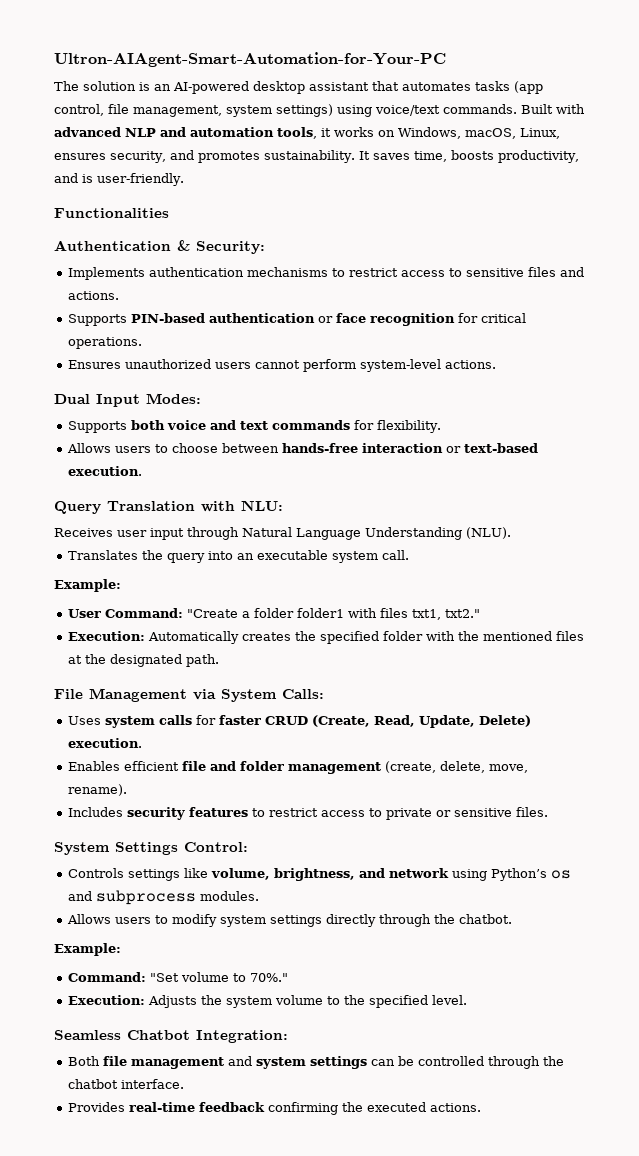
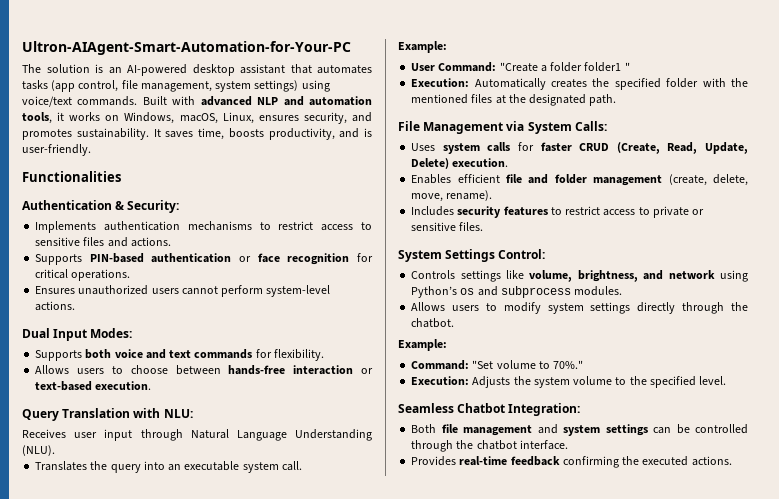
[348,608,481,620] with files txt1, txt2." -> [624,62,630,71] "

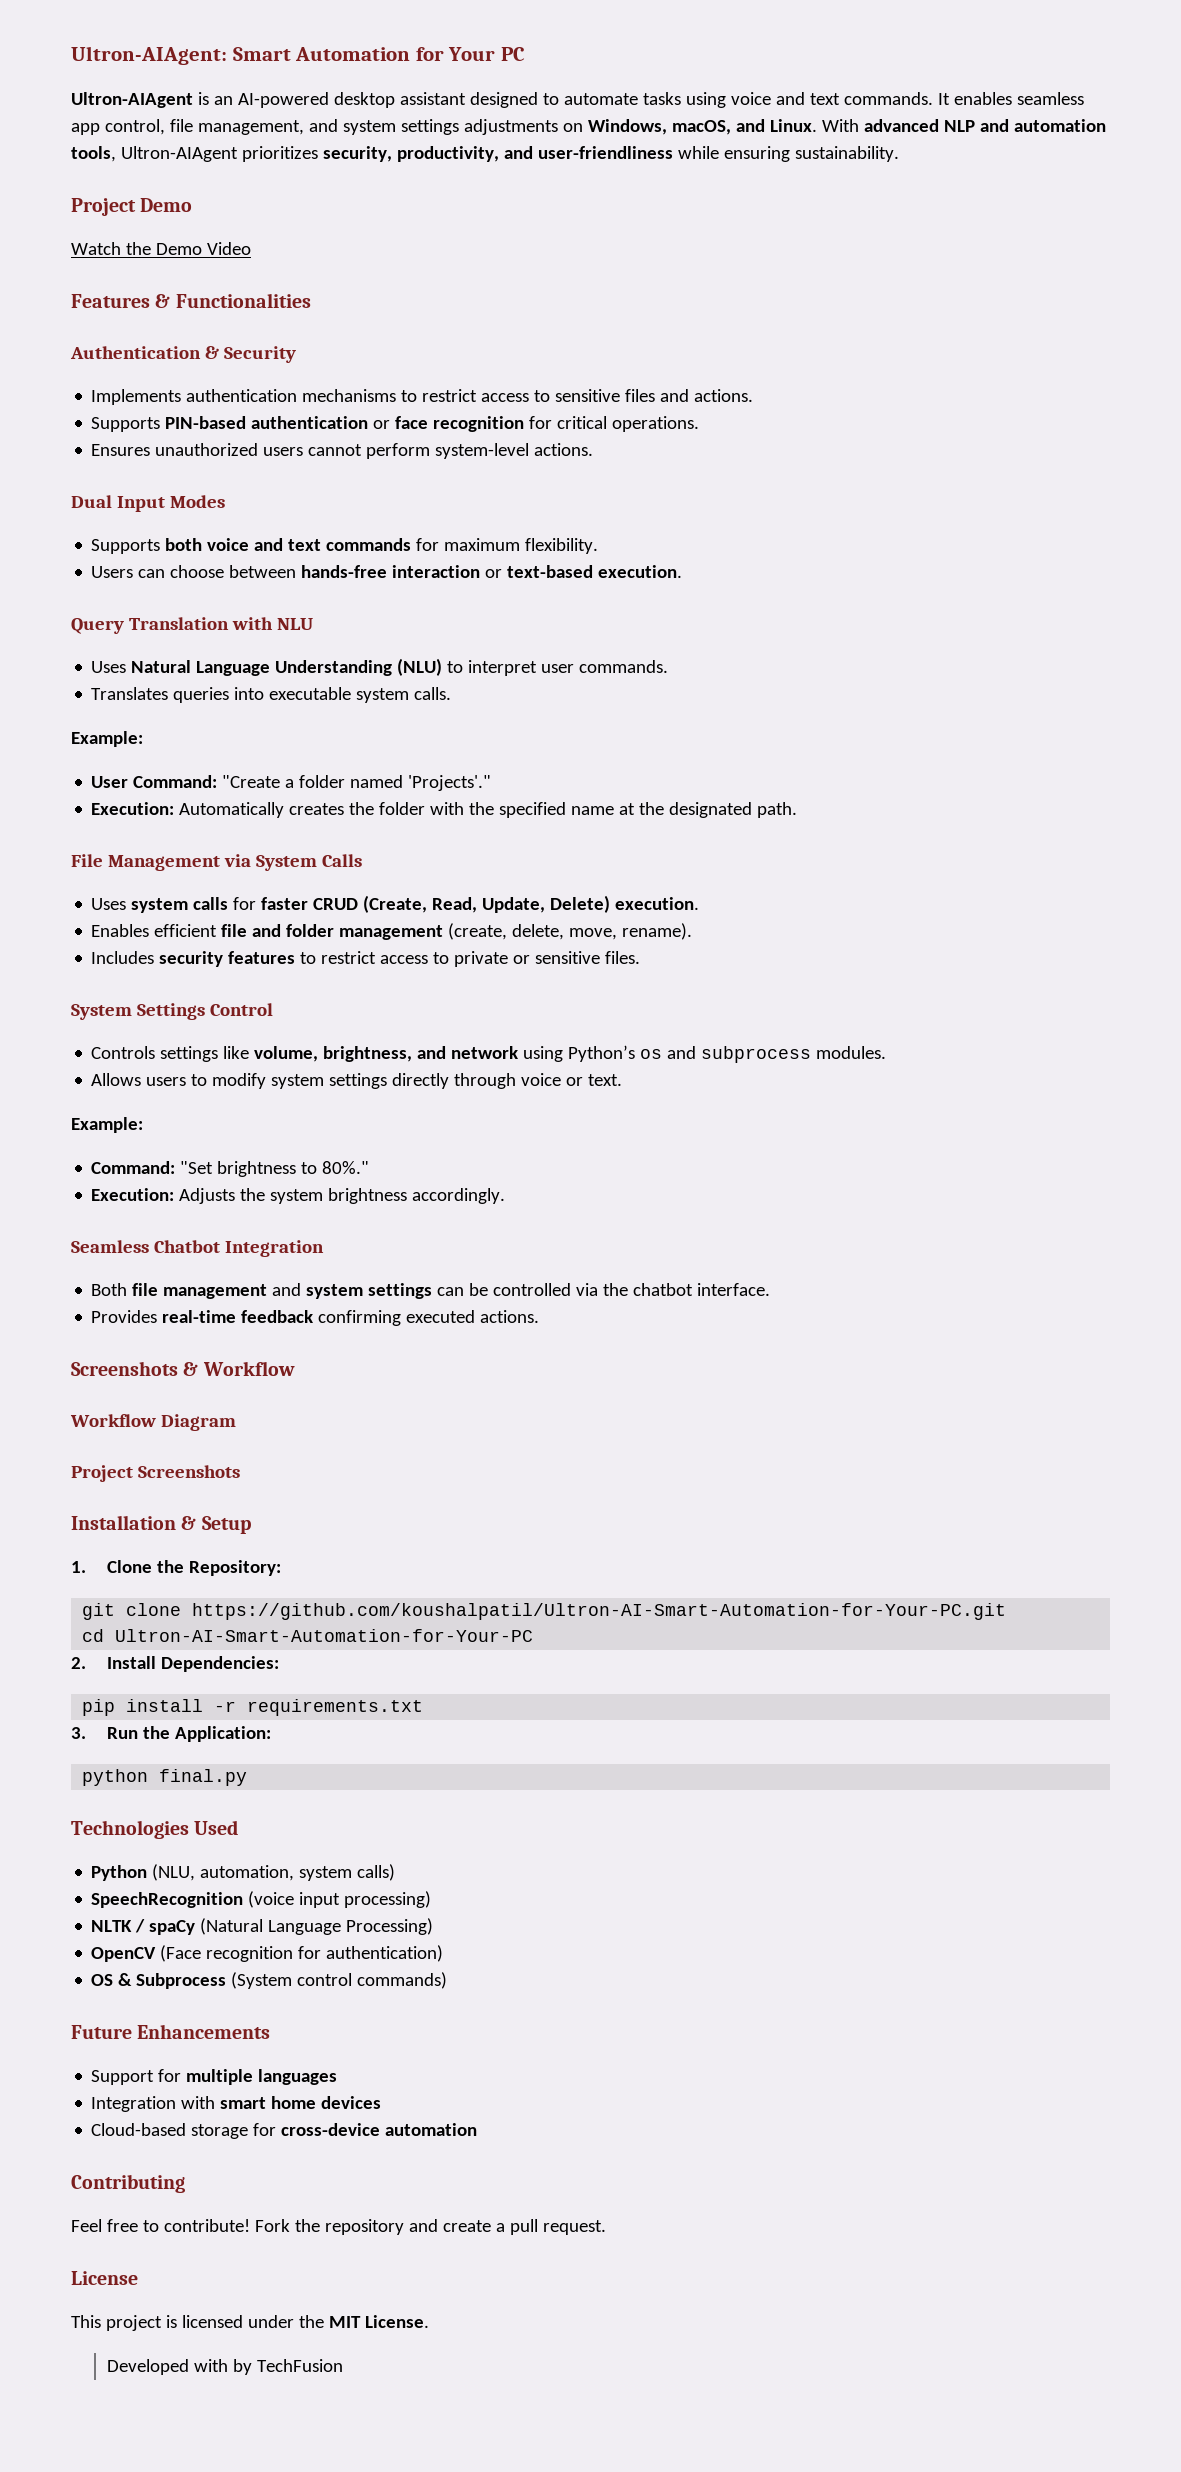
[22,41,351,55] [22,64,90,73] Ultron-AIAgent-Smart-Automation-for-Your-PC // The solution -> [71,46,525,65] [71,92,193,108] Ultron-AIAgent: Smart Automation for Your PC // Ultron-AIAgent
[290,64,372,74] [22,80,330,92] [22,96,196,107] that automates tasks (app control, file management, system settings) using voice/text commands. Built with -> [469,92,1084,108] [71,119,859,135] designed to automate tasks using voice and text commands. It enables seamless app control, file management, and system settings adjustments on Windows, macOS, and Linux. With
[57,112,372,124] [22,128,372,140] [22,144,91,156] it works on Windows, macOS, Linux, ensures security, and promotes sustainability. It saves time, boosts productivity, and is user-friendly. // -> [120,146,899,162] [71,198,193,216] [71,242,251,255] [71,294,171,308] Ultron-AIAgent prioritizes security, productivity, and user-friendliness while ensuring sustainability. // Project Demo // Watch the Demo Video // Features &
[127,200,180,213] Security: -> [223,346,296,363] Security
[90,328,133,338] Modes: -> [169,495,225,508] Modes
(272, 353) none -> [444,538,521,551] maximum
[35,365,123,374] Allows users to -> [91,566,166,578] Users can
[163,409,193,418] [22,429,372,441] [22,445,55,456] [35,461,182,473] NLU: // Receives user input through Natural Language Understanding (NLU). // Translates the query into an -> [276,618,313,630] [91,658,669,676] [91,687,265,703] NLU // Uses Natural Language Understanding (NLU) to interpret user commands. // Translates queries into
[281,461,302,471] call. -> [414,687,452,700] calls.
[584,62,630,72] folder1 " -> [350,775,492,791] named 'Projects'."
[614,78,661,90] specified -> (375, 808) none
[411,94,493,104] mentioned files -> [499,802,615,818] specified name
[574,121,607,131] Calls: -> [321,854,362,867] Calls
[498,249,546,259] Control: -> [209,1003,273,1016] Control
[731,302,748,311] [411,318,455,328] the chatbot. -> [521,1073,623,1086] voice or text.
[496,360,584,369] volume to 70%." -> [217,1161,370,1177] brightness to 80%."
[573,376,727,388] volume to the specified level. -> [328,1188,506,1204] brightness accordingly.
[508,403,581,416] Integration: -> [224,1240,324,1257] Integration
[411,440,454,452] through -> [576,1283,599,1296] via
[622,456,640,465] the -> (402, 1318) none
(732, 461) none -> [71,1361,295,1376] [70,1414,236,1431] [71,1465,240,1482] [71,1515,251,1534] [71,1560,281,1576] [82,1603,1007,1620] [82,1629,534,1642] [71,1656,279,1672] [82,1699,424,1716] [71,1726,271,1742] [82,1769,248,1786] [71,1820,239,1839] [91,1864,396,1881] [91,1891,432,1908] [91,1918,434,1935] [91,1945,444,1962] [91,1972,448,1989] [71,2024,271,2039] [91,2069,338,2085] [91,2096,382,2112] [91,2123,478,2139] [71,2174,185,2193] [71,2219,606,2235] [71,2271,138,2285] [71,2315,429,2331] [106,2359,343,2375] // Screenshots & Workflow // Workflow Diagram // Project Screenshots // Installation & Setup // 1. Clone the Repository: // git clone https://github.com/koushalpatil/Ultron-AI-Smart-Automation-for-Your-PC.git // cd Ultron-AI-Smart-Automation-for-Your-PC // 2. Install Dependencies: // pip install -r requirements.txt // 3. Run the Application: // python final.py // Technologies Used // Python (NLU, automation, system calls) // SpeechRecognition (voice input processing) // NLTK / spaCy (Natural Language Processing) // OpenCV (Face recognition for authentication) // OS & Subprocess (System control commands) // Future Enhancements // Support for multiple languages // Integration with smart home devices // Cloud-based storage for cross-device automation // Contributing // Feel free to contribute! Fork the repository and create a pull request. // License // This project is licensed under the MIT License. // Developed with by TechFusion

